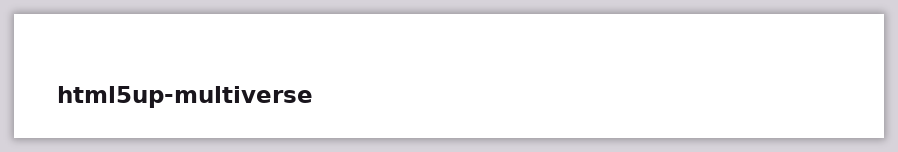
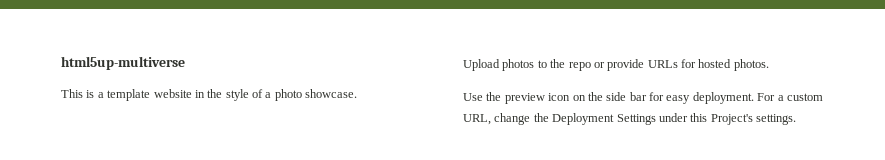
(313, 97) none -> [61,89,358,101] [463,59,769,71] [463,92,823,104] [463,113,796,125] // This is a template website in the style of a photo showcase. // Upload photos to the repo or provide URLs for hosted photos. // Use the preview icon on the side bar for easy deployment. For a custom URL, change the Deployment Settings under this Project's settings.

